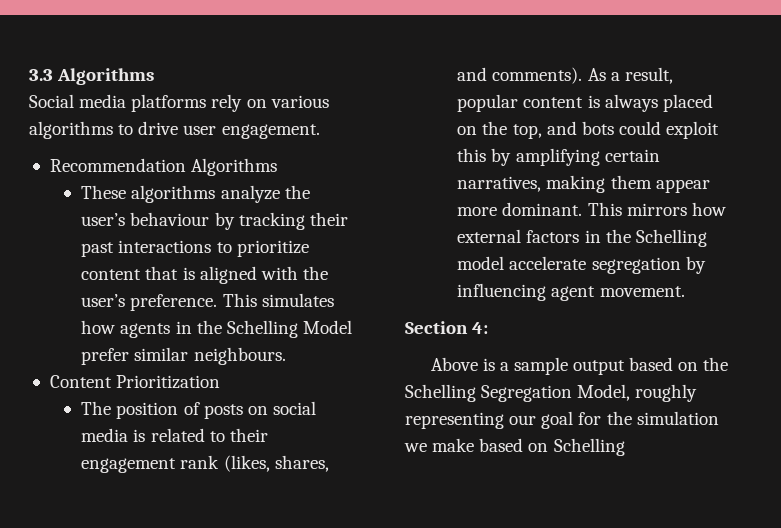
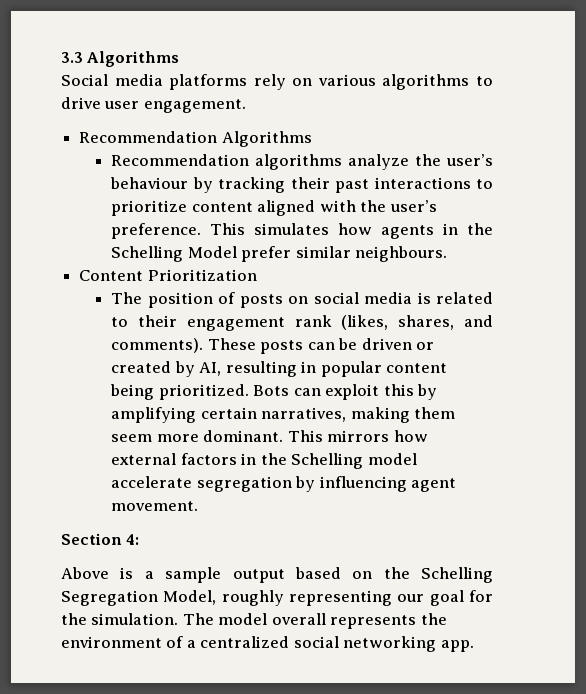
[81,185,127,199] These -> [111,154,250,166] Recommendation
[145,266,195,280] that is -> (253, 207) none
[587,67,673,84] [457,94,713,112] [457,121,661,139] As a result, popular content is always placed on the top, and bots could -> [207,338,435,354] [111,361,448,377] [110,384,321,400] These posts can be driven or created by AI, resulting in popular content being prioritized. Bots can
[655,179,710,193] appear -> [111,434,153,442] seem
[636,411,719,425] [404,438,625,456] simulation we make based on Schelling -> [91,613,447,629] [61,636,474,652] simulation. The model overall represents the environment of a centralized social networking app.

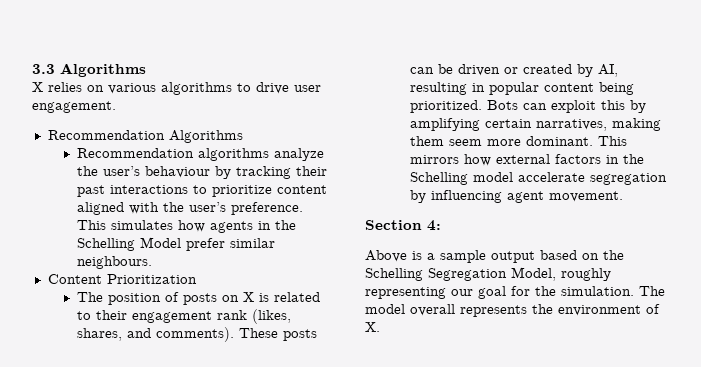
[61,74,286,90] Social media platforms rely -> [32,82,82,92] X relies
[313,292,413,304] social media -> [242,292,254,302] X
[186,636,474,652] a centralized social networking app. -> [365,322,380,332] X.

